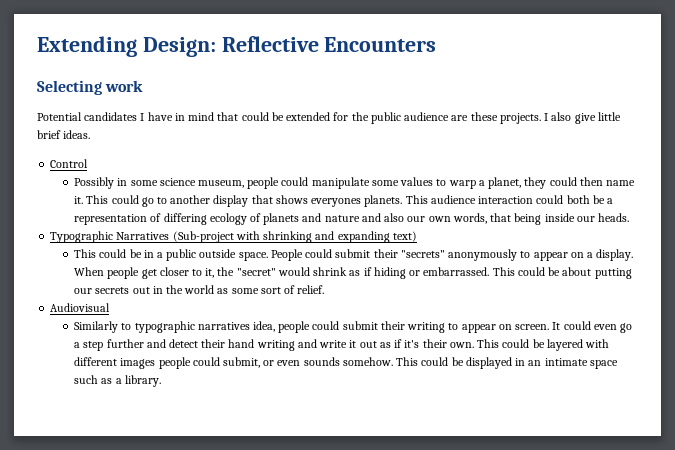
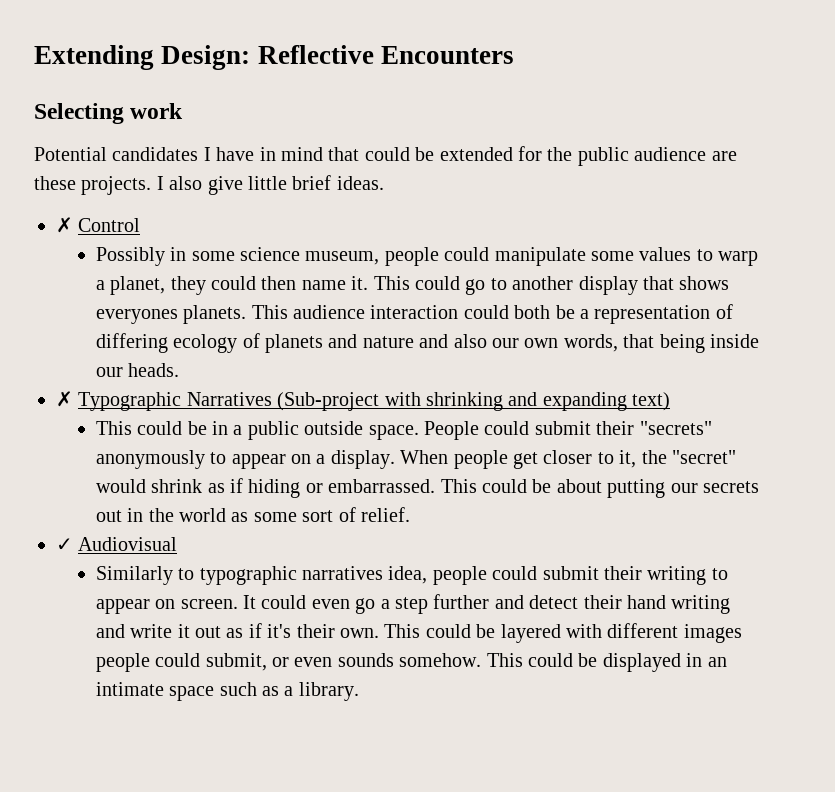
(91, 134) none -> [56,217,73,233] ✗
(630, 217) none -> [56,391,73,407] ✗
(325, 289) none -> [56,538,73,551] ✓

